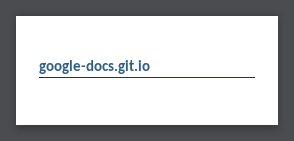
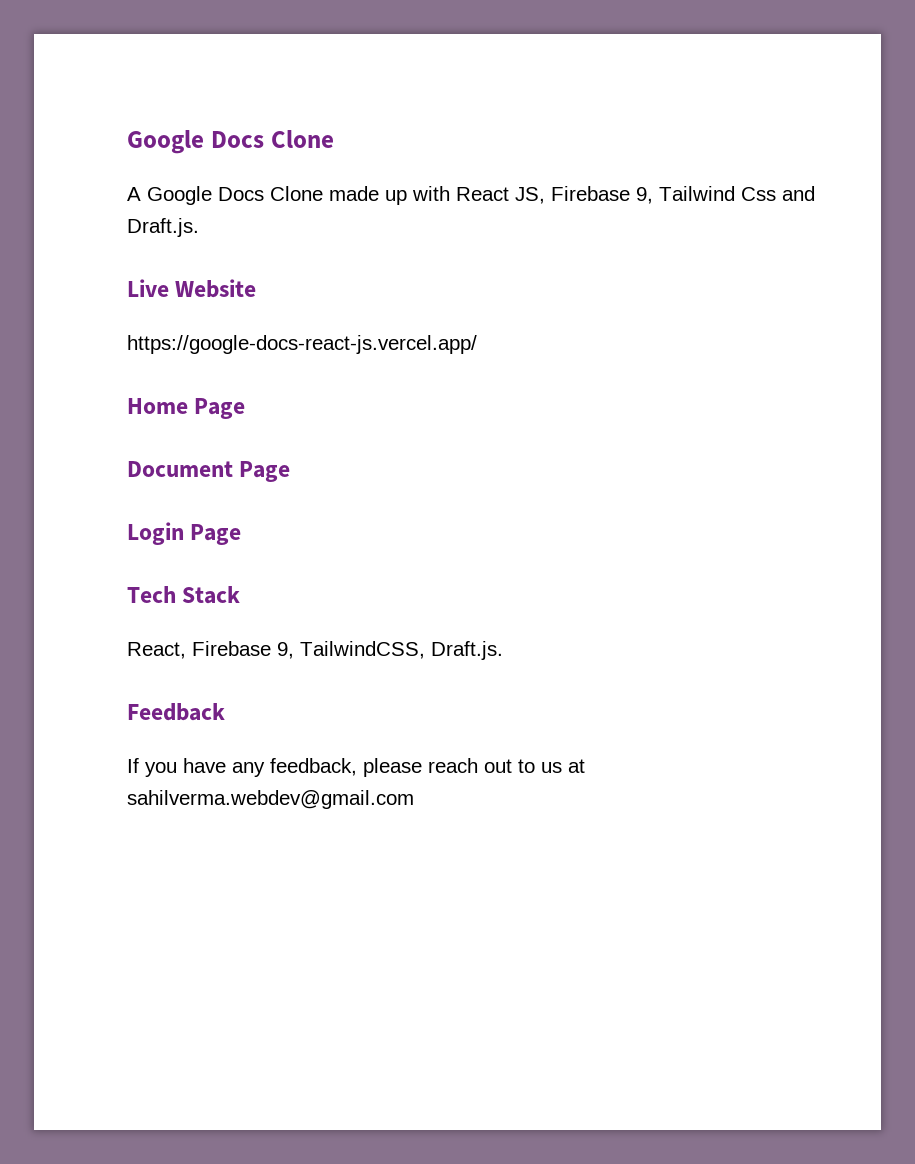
[39,60,150,74] google-docs.git.io -> [127,130,334,154] [127,186,815,205] [127,218,199,237] [127,279,257,298] [127,335,477,354] [127,398,246,419] [127,461,291,482] [127,522,242,545] [127,586,241,604] [127,641,503,660] [127,703,225,721] [127,758,585,777] [127,790,414,809] Google Docs Clone // A Google Docs Clone made up with React JS, Firebase 9, Tailwind Css and Draft.js. // Live Website // https://google-docs-react-js.vercel.app/ // Home Page // Document Page // Login Page // Tech Stack // React, Firebase 9, TailwindCSS, Draft.js. // Feedback // If you have any feedback, please reach out to us at sahilverma.webdev@gmail.com

